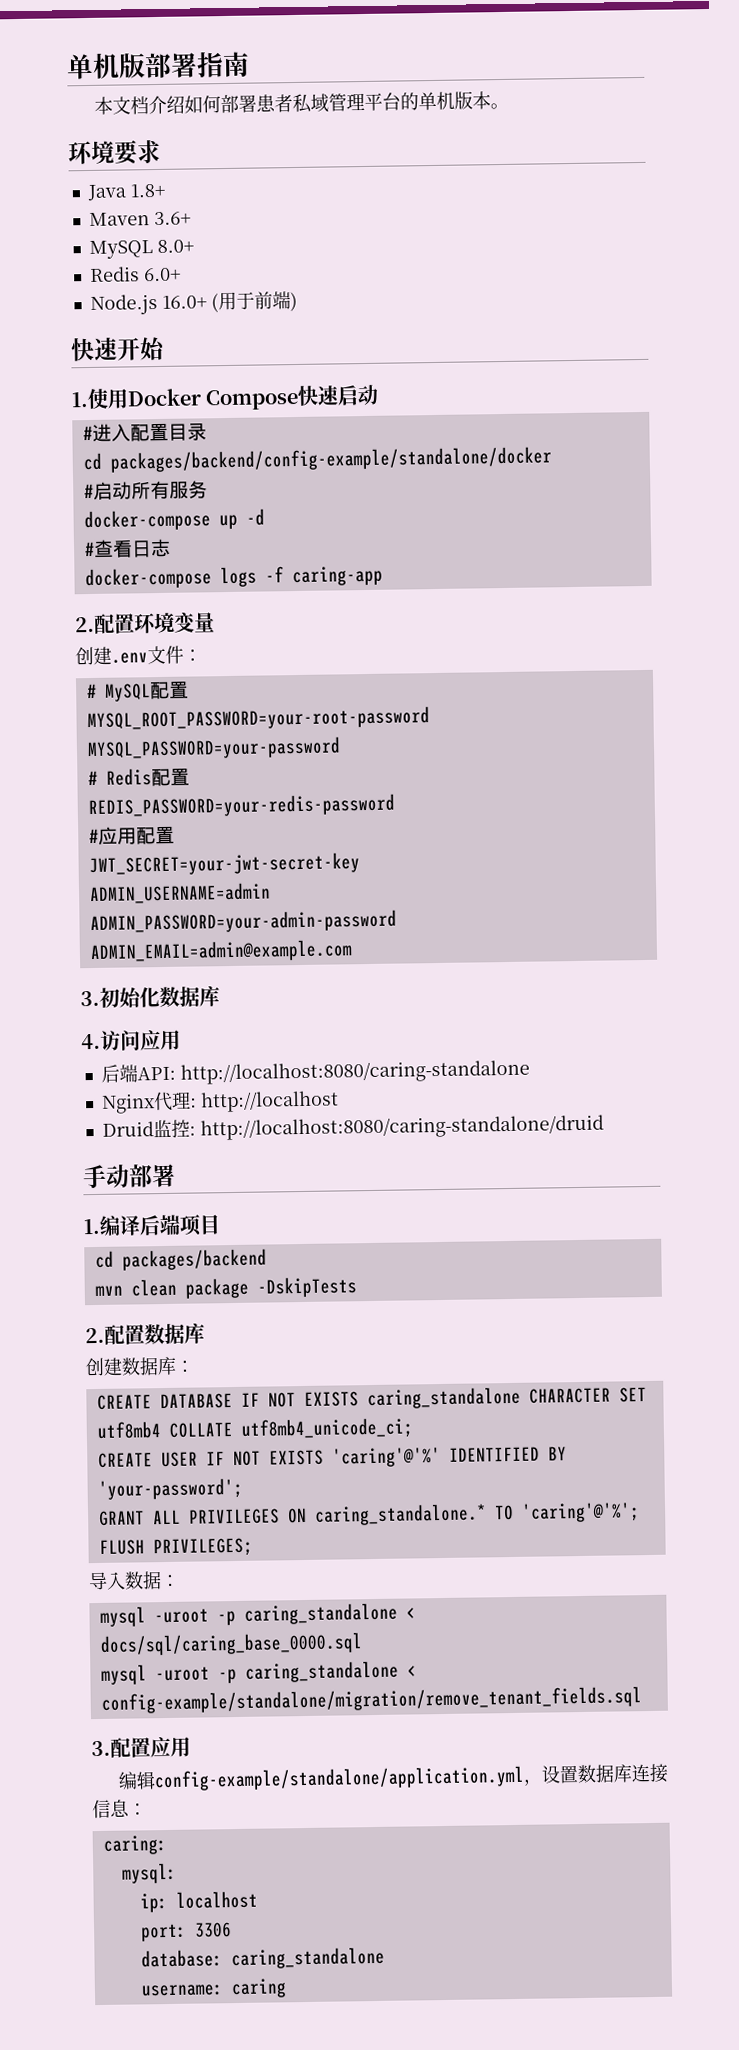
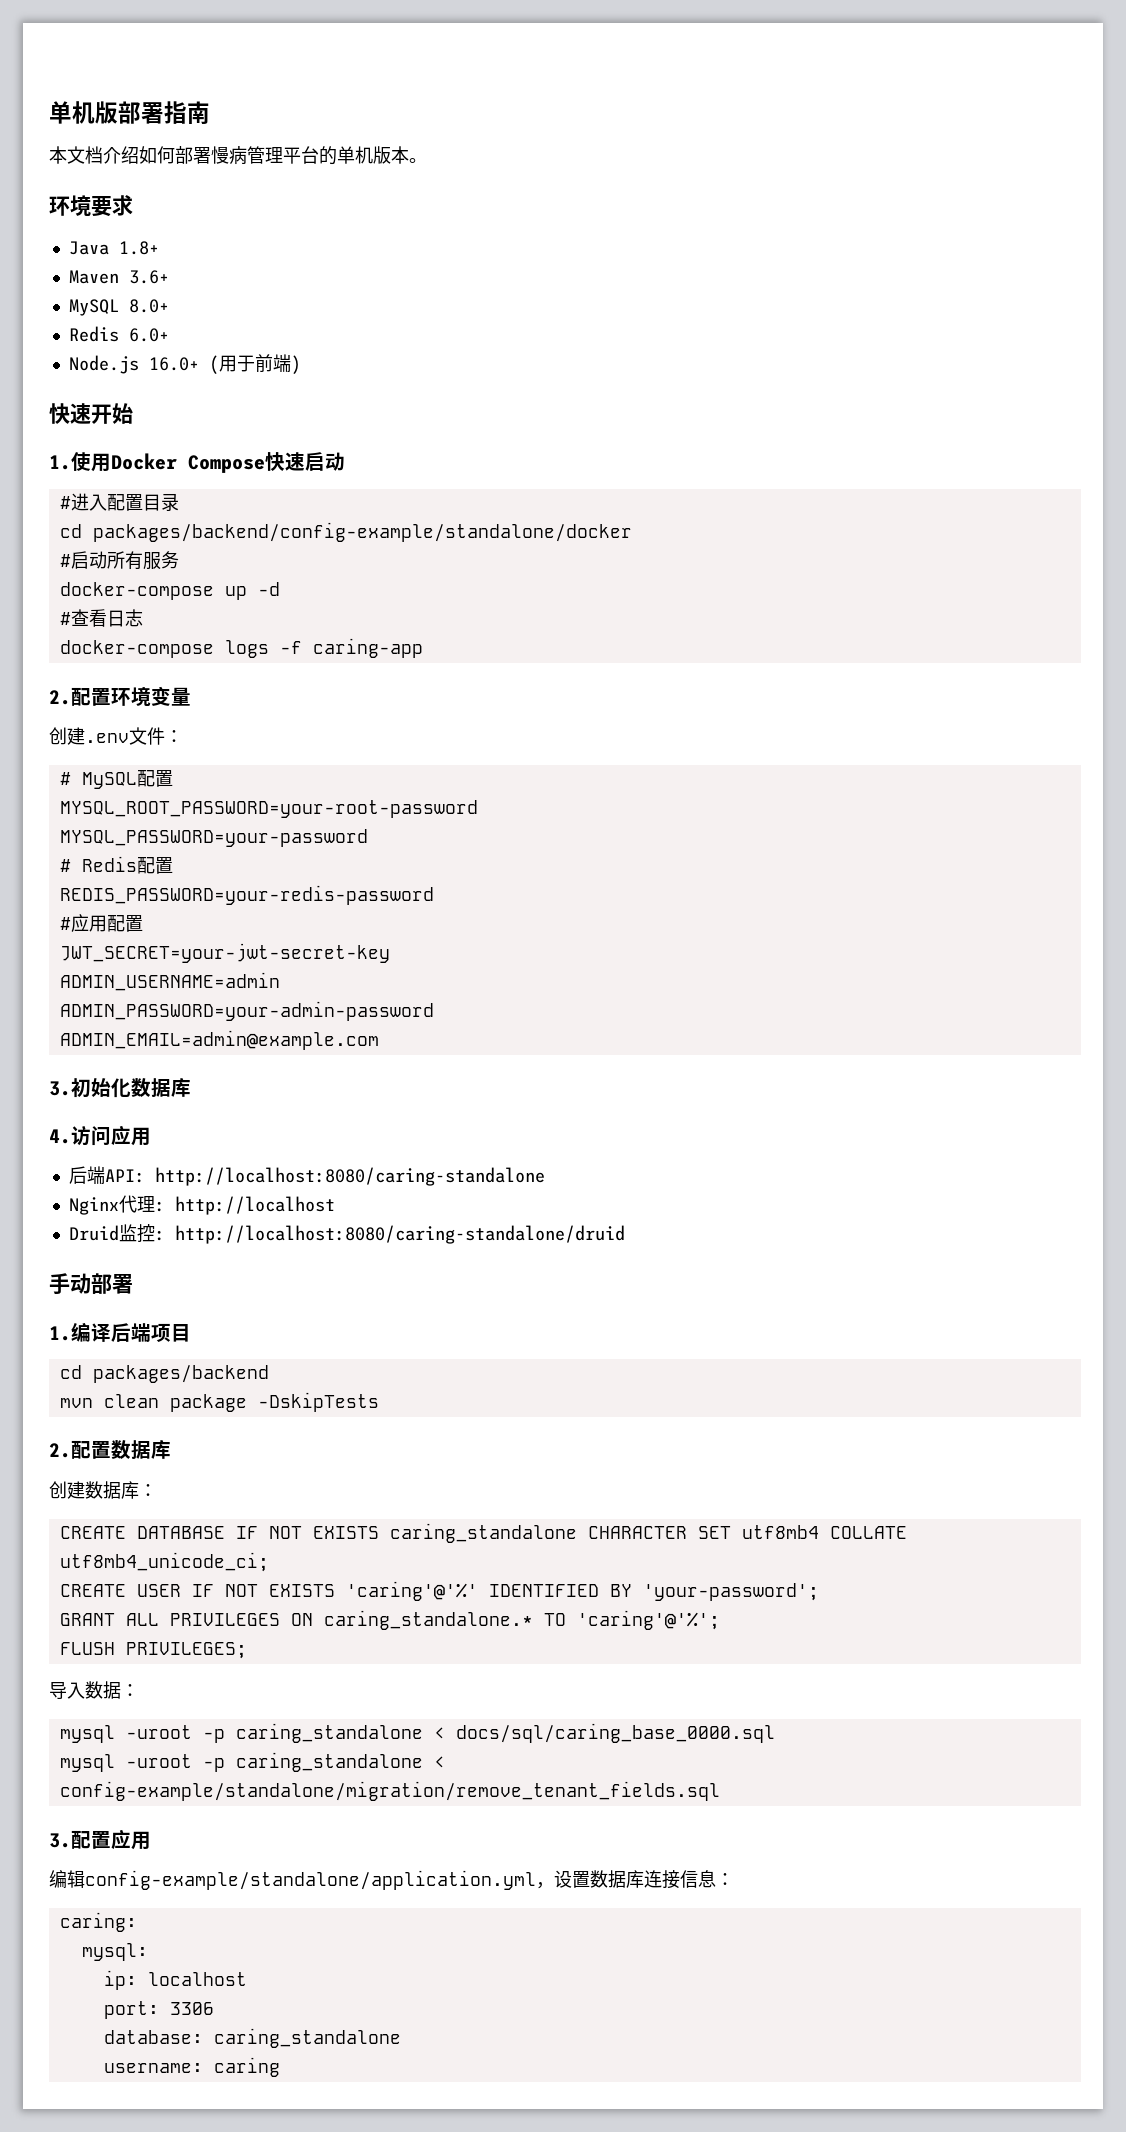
[256,93,330,114] 患者私域 -> [211,146,247,165] 慢病

